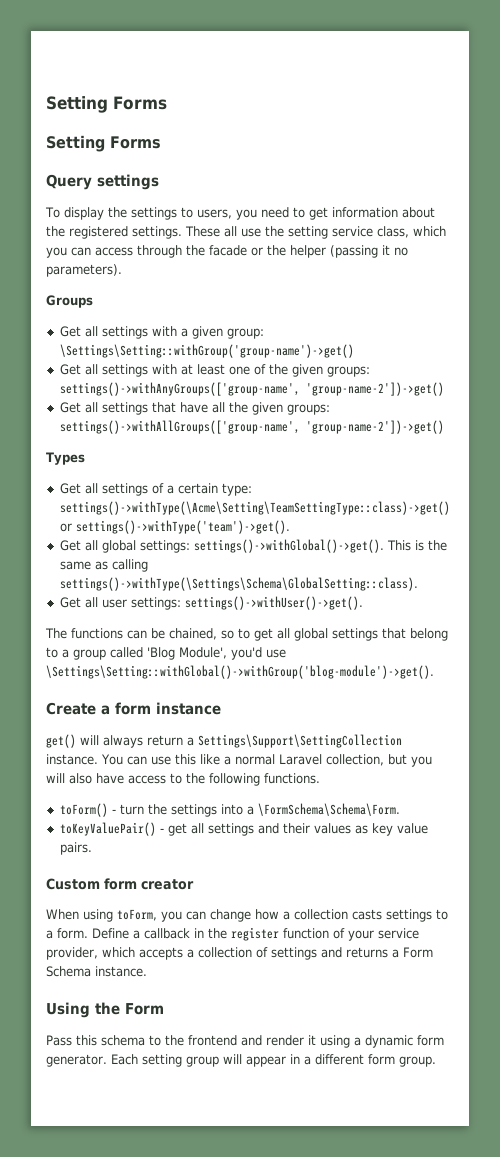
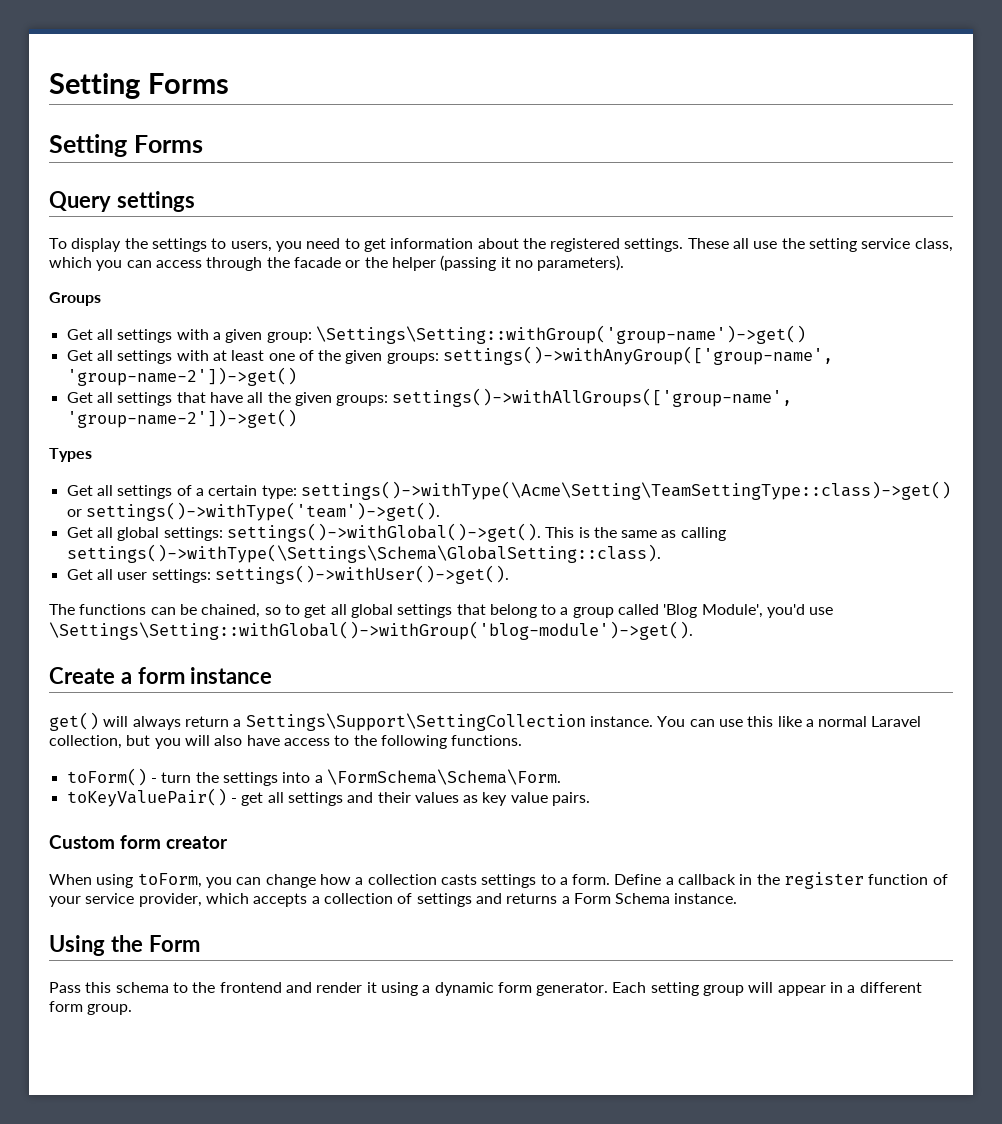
[59,382,300,396] settings()->withAnyGroups(['group-name', -> [443,346,834,365] settings()->withAnyGroup(['group-name',

